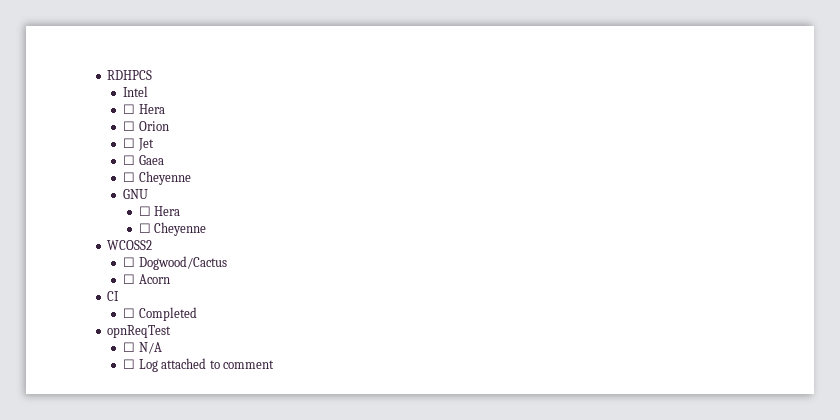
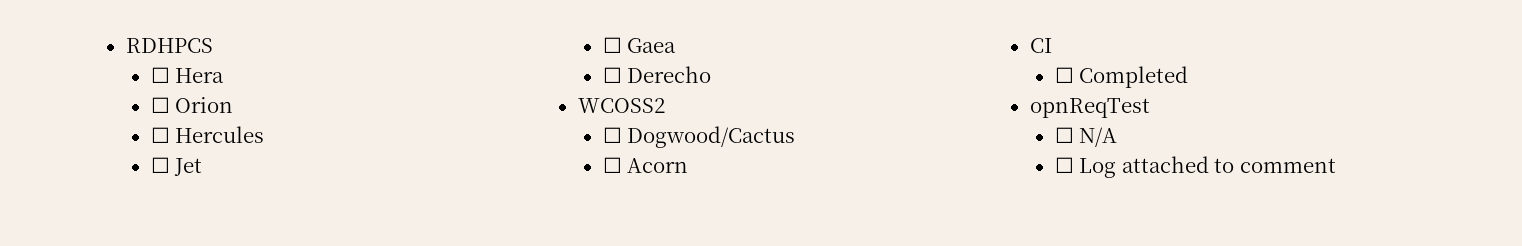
[123,86,149,97] // Intel -> (213, 45) none
(169, 126) none -> [150,126,265,143] // ☐ Hercules
[138,171,191,185] [123,189,149,199] [138,206,181,216] [138,222,207,236] Cheyenne // GNU // ☐ Hera // ☐ Cheyenne -> [627,66,712,83] Derecho

